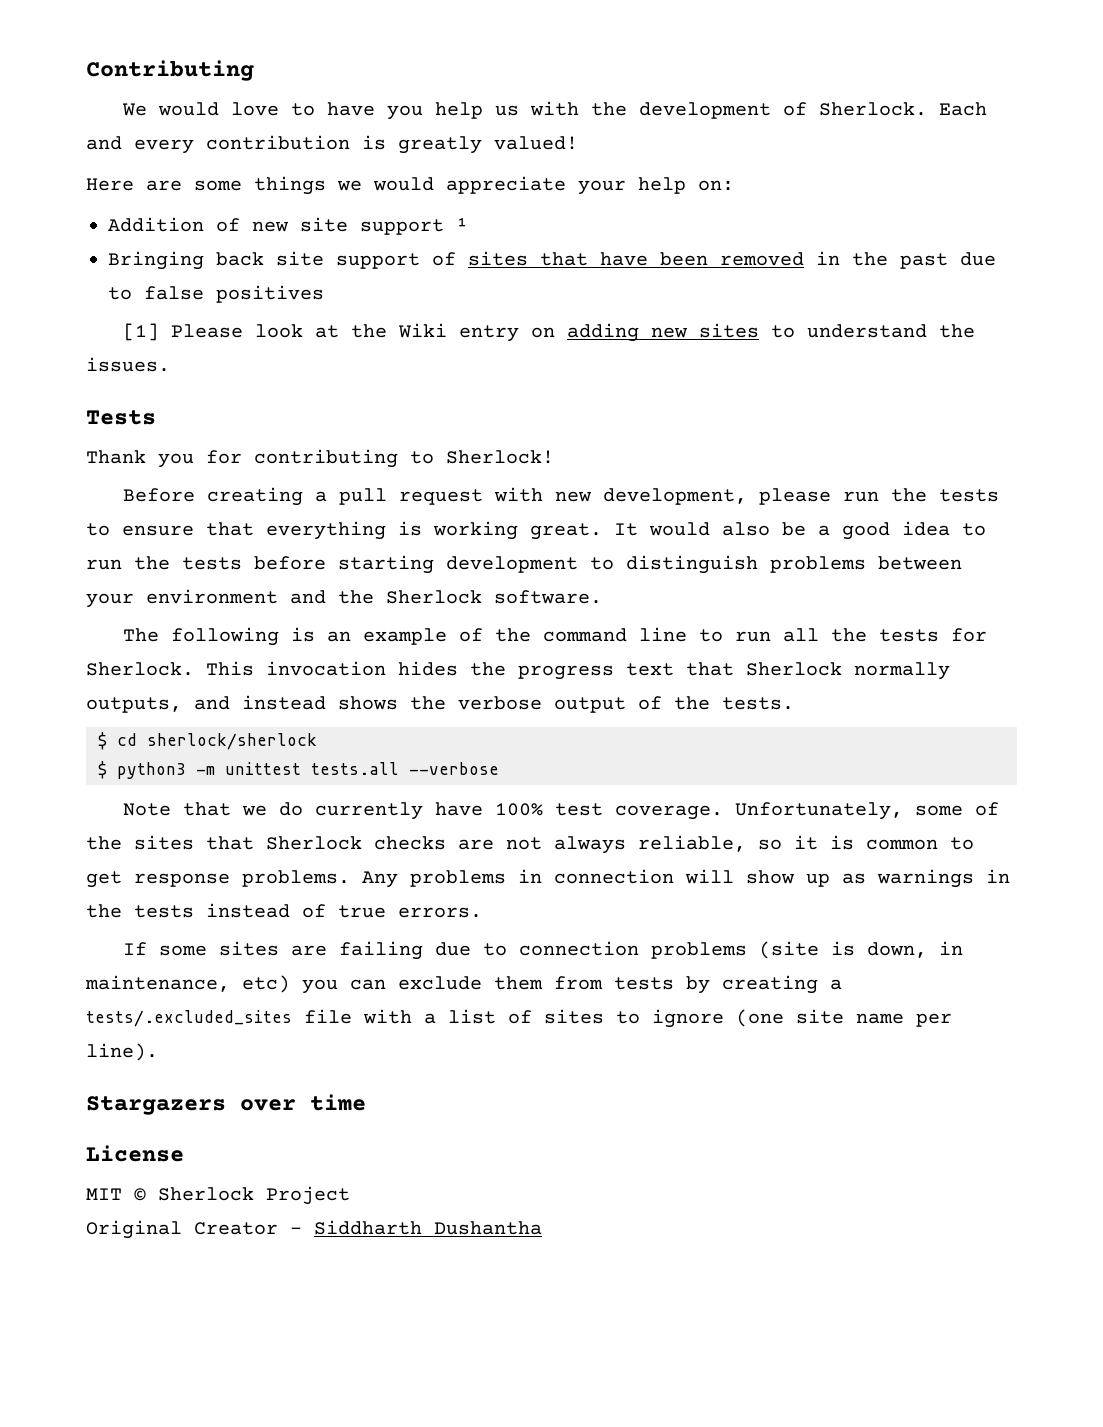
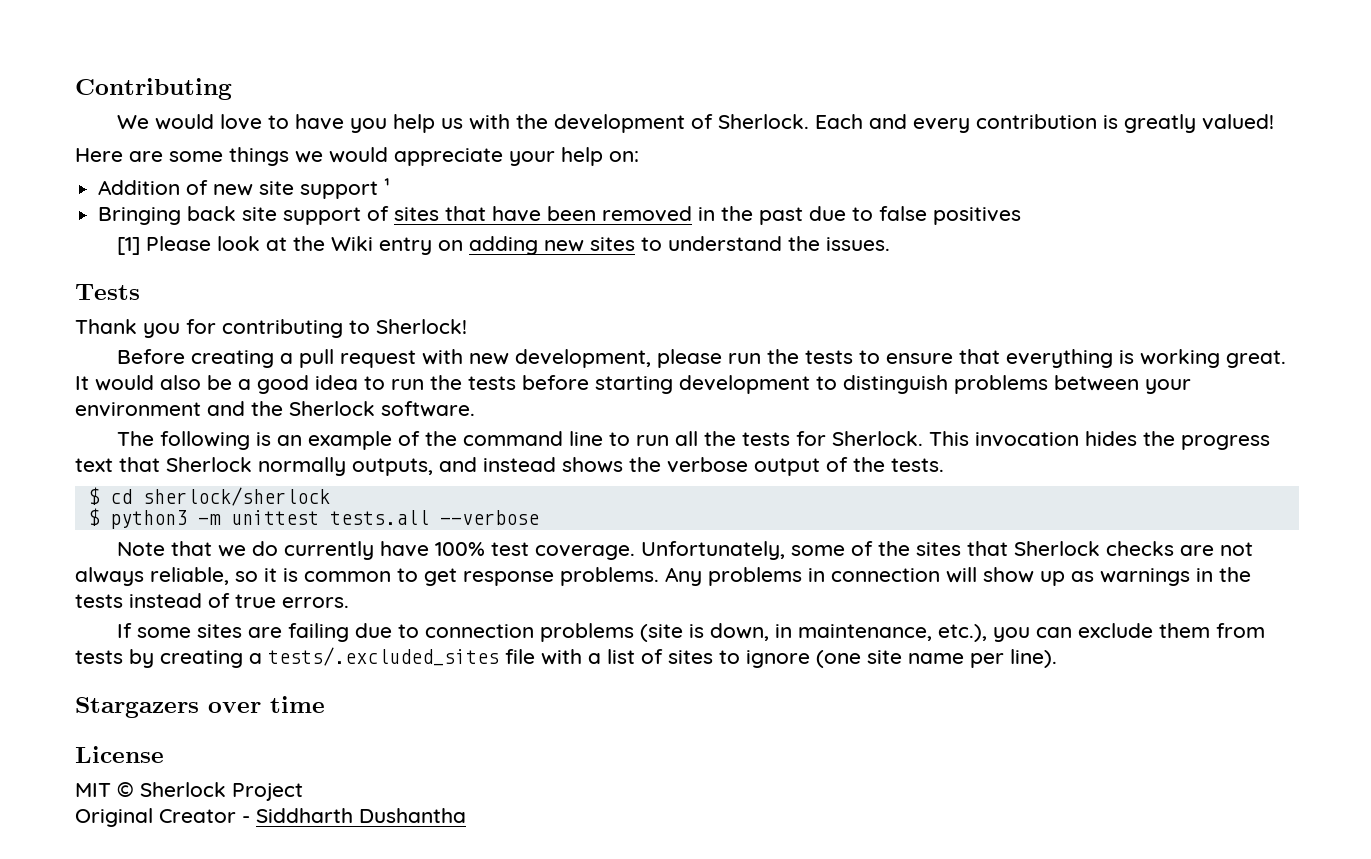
[242,975,290,993] etc) -> [938,624,988,642] etc.),

